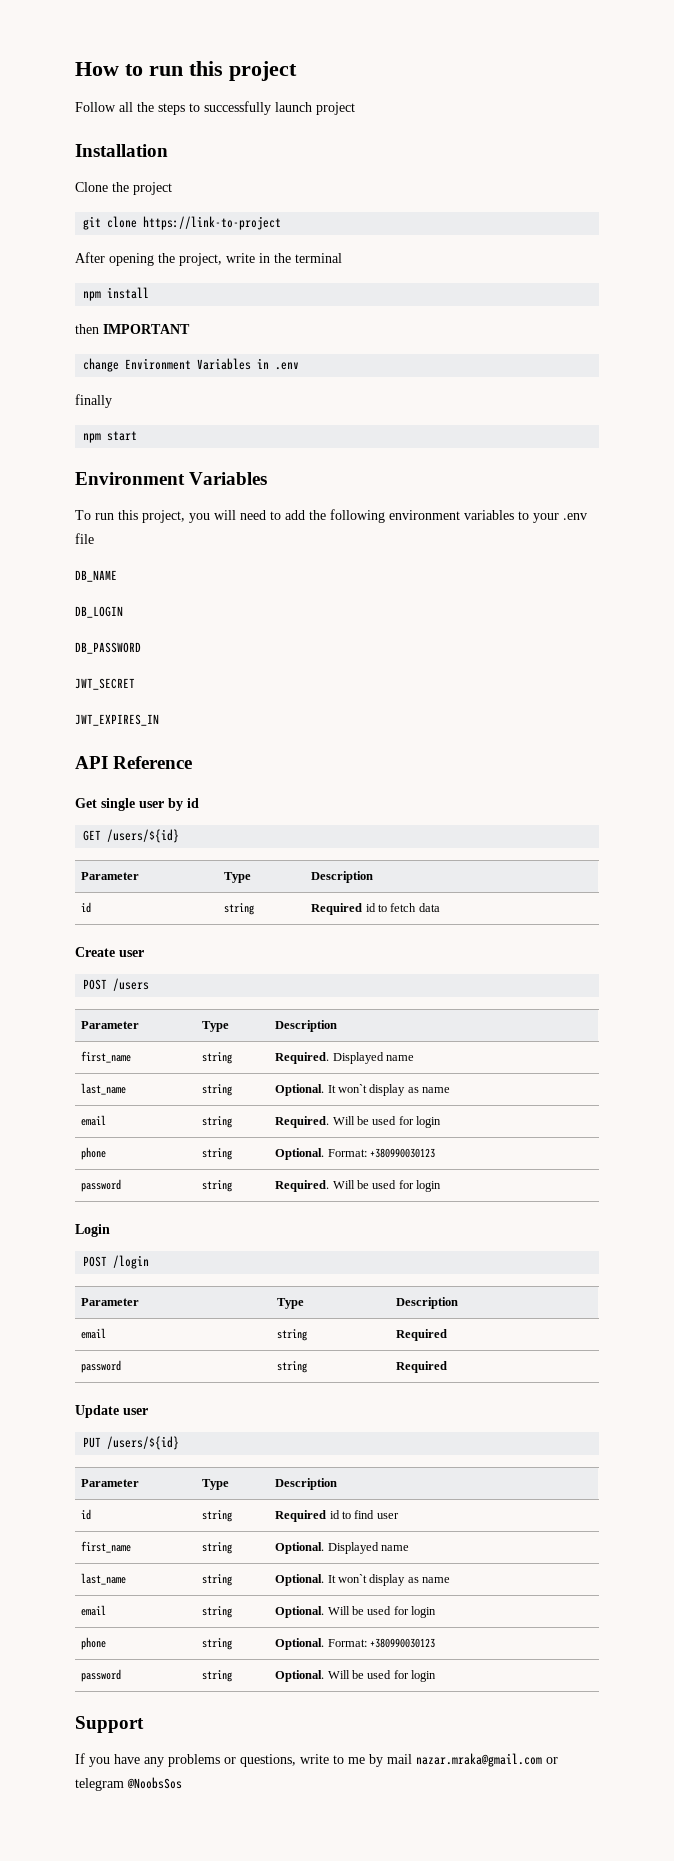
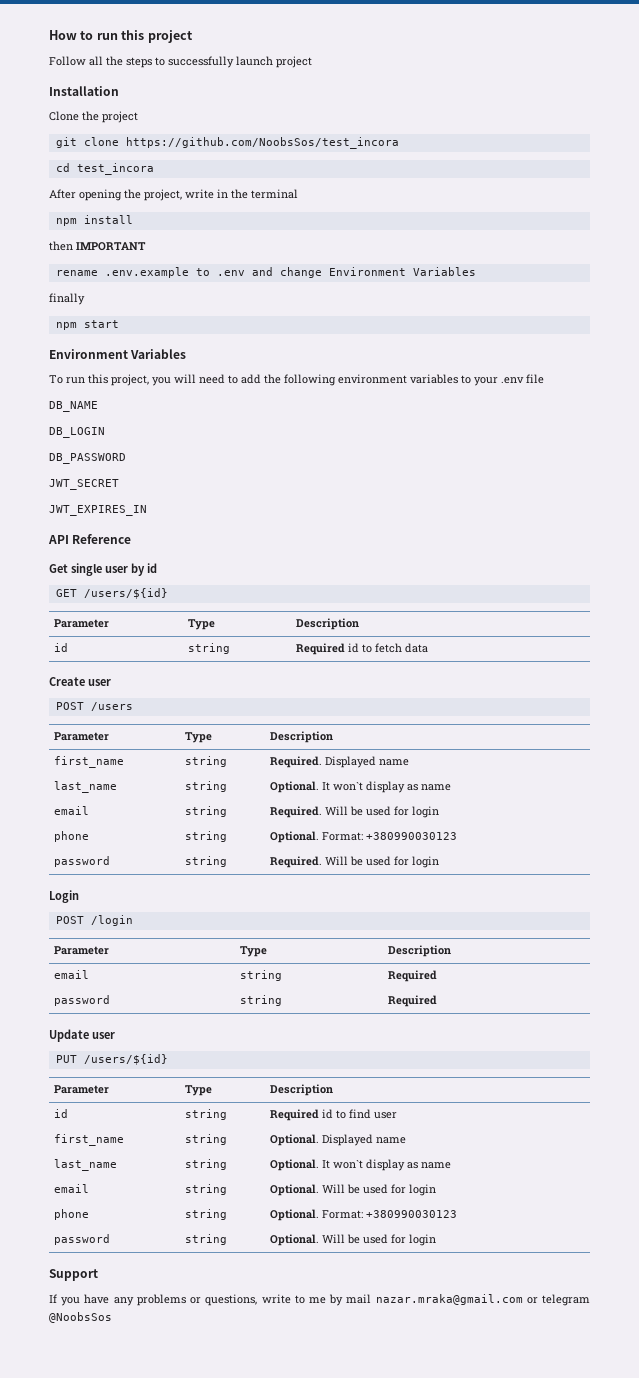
[143,216,282,230] https://link-to-project -> [125,137,399,149] [55,163,154,175] https://github.com/NoobsSos/test_incora // cd test_incora
(190, 329) none -> [55,267,273,278] rename .env.example to .env and
[257,358,300,370] in .env -> (476, 271) none

